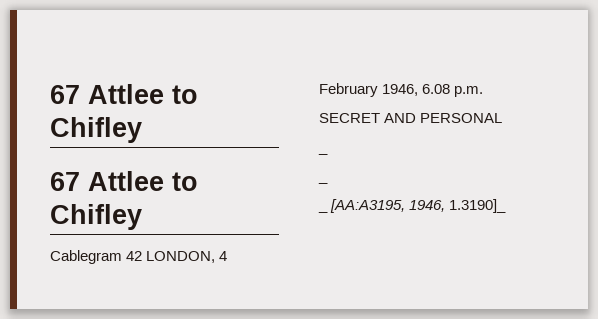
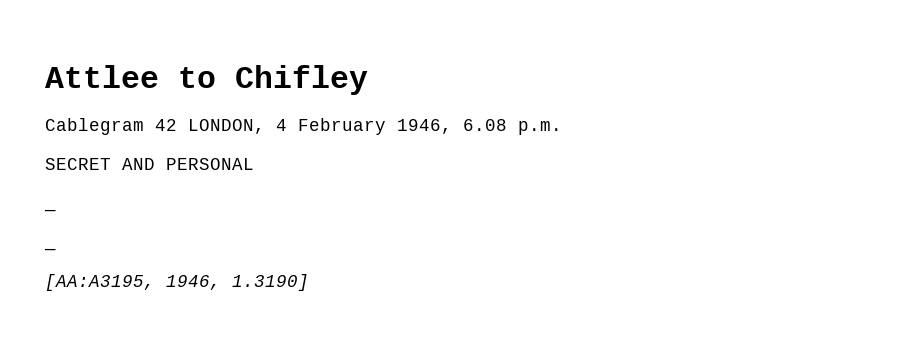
[50,84,198,104] [50,117,142,143] [50,172,80,191] 67 Attlee to Chifley // 67 -> (45, 76) none
[318,210,328,213] _ -> (56, 249) none
[449,199,507,213] 1.3190]_ -> [232,274,309,291] 1.3190]

